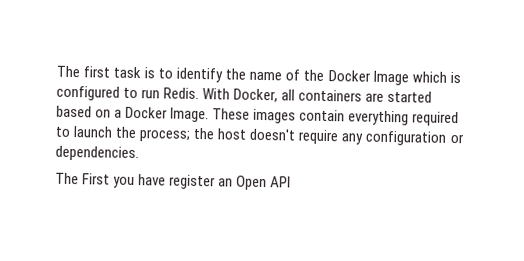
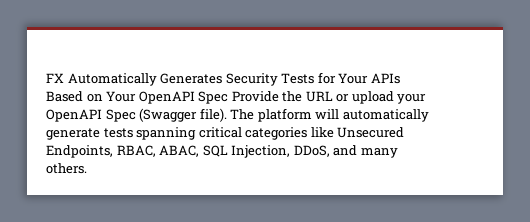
[56,65,461,86] [56,85,433,103] [56,105,460,127] [55,126,464,146] [55,145,139,162] [55,172,292,191] The first task is to identify the name of the Docker Image which is configured to run Redis. With Docker, all containers are started based on a Docker Image. These images contain everything required to launch the process; the host doesn't require any configuration or dependencies. // The First you have register an Open API -> [46,72,400,86] [46,91,427,104] [46,108,429,122] [46,127,405,140] [46,145,398,158] [46,163,87,174] FX Automatically Generates Security Tests for Your APIs Based on Your OpenAPI Spec Provide the URL or upload your OpenAPI Spec (Swagger file). The platform will automatically generate tests spanning critical categories like Unsecured Endpoints, RBAC, ABAC, SQL Injection, DDoS, and many others.

